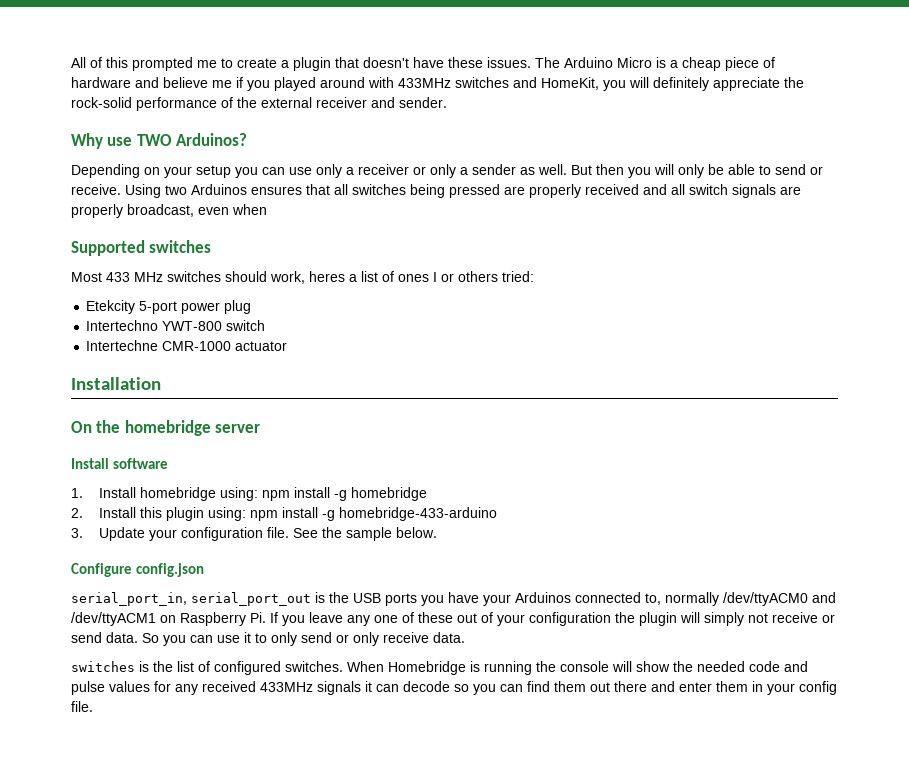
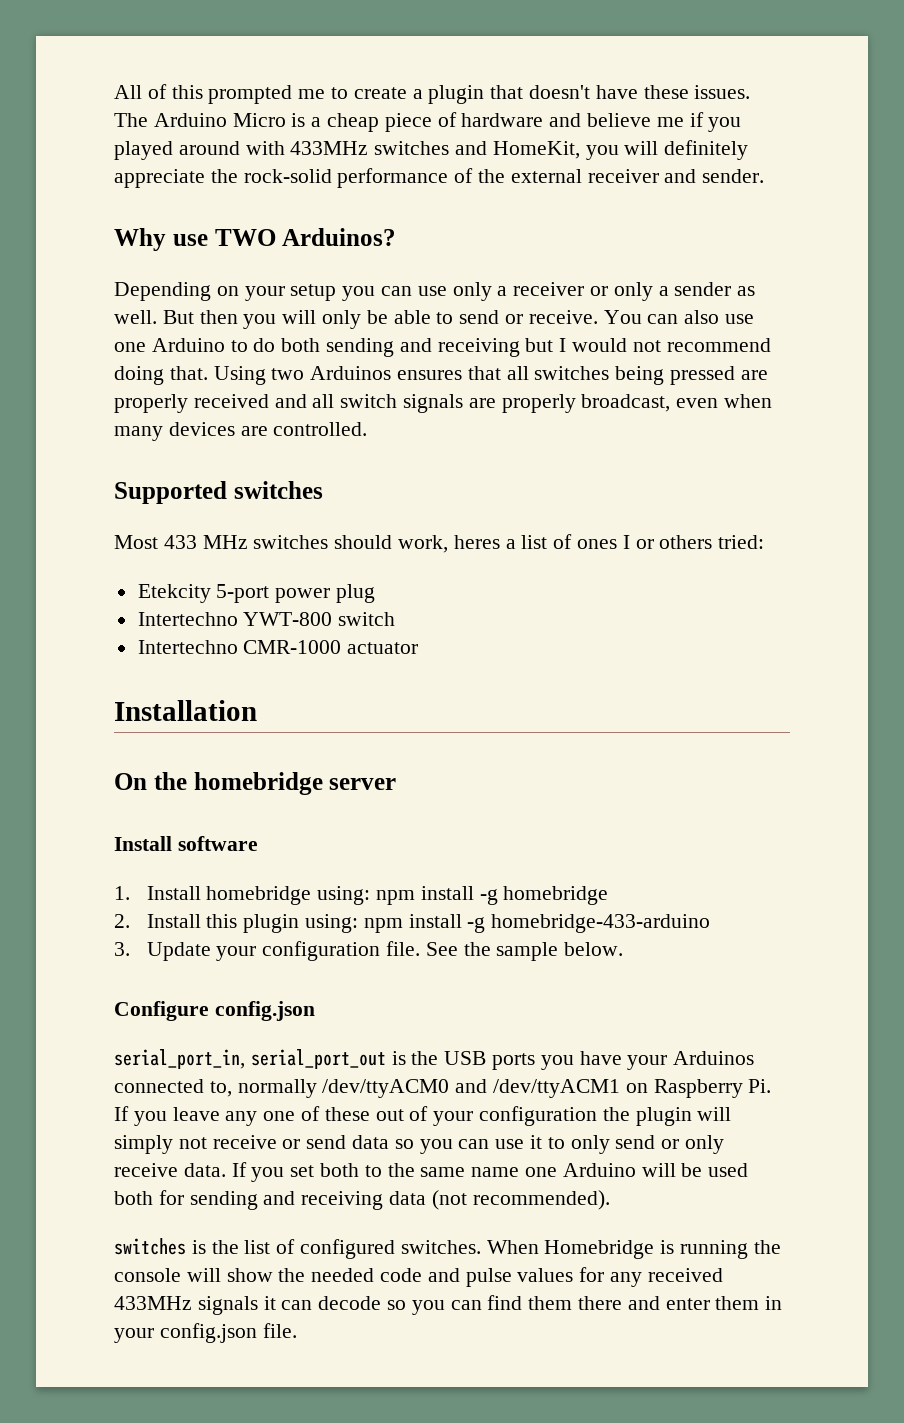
(121, 189) none -> [603,310,755,324] [114,338,771,357] [114,366,208,385] You can also use one Arduino to do both sending and receiving but I would not recommend doing that.
(267, 209) none -> [114,422,368,441] many devices are controlled.
[86,340,159,351] Intertechne -> [137,640,238,654] Intertechno
[106,632,159,643] data. So -> [352,1135,414,1149] data so
(465, 637) none -> [231,1162,749,1182] [114,1190,610,1210] If you set both to the same name one Arduino will be used both for sending and receiving data (not recommended).
[590,682,610,692] out -> (573, 1303) none
[799,681,837,695] config -> [159,1323,257,1343] config.json

